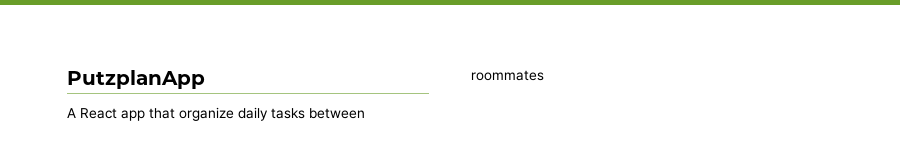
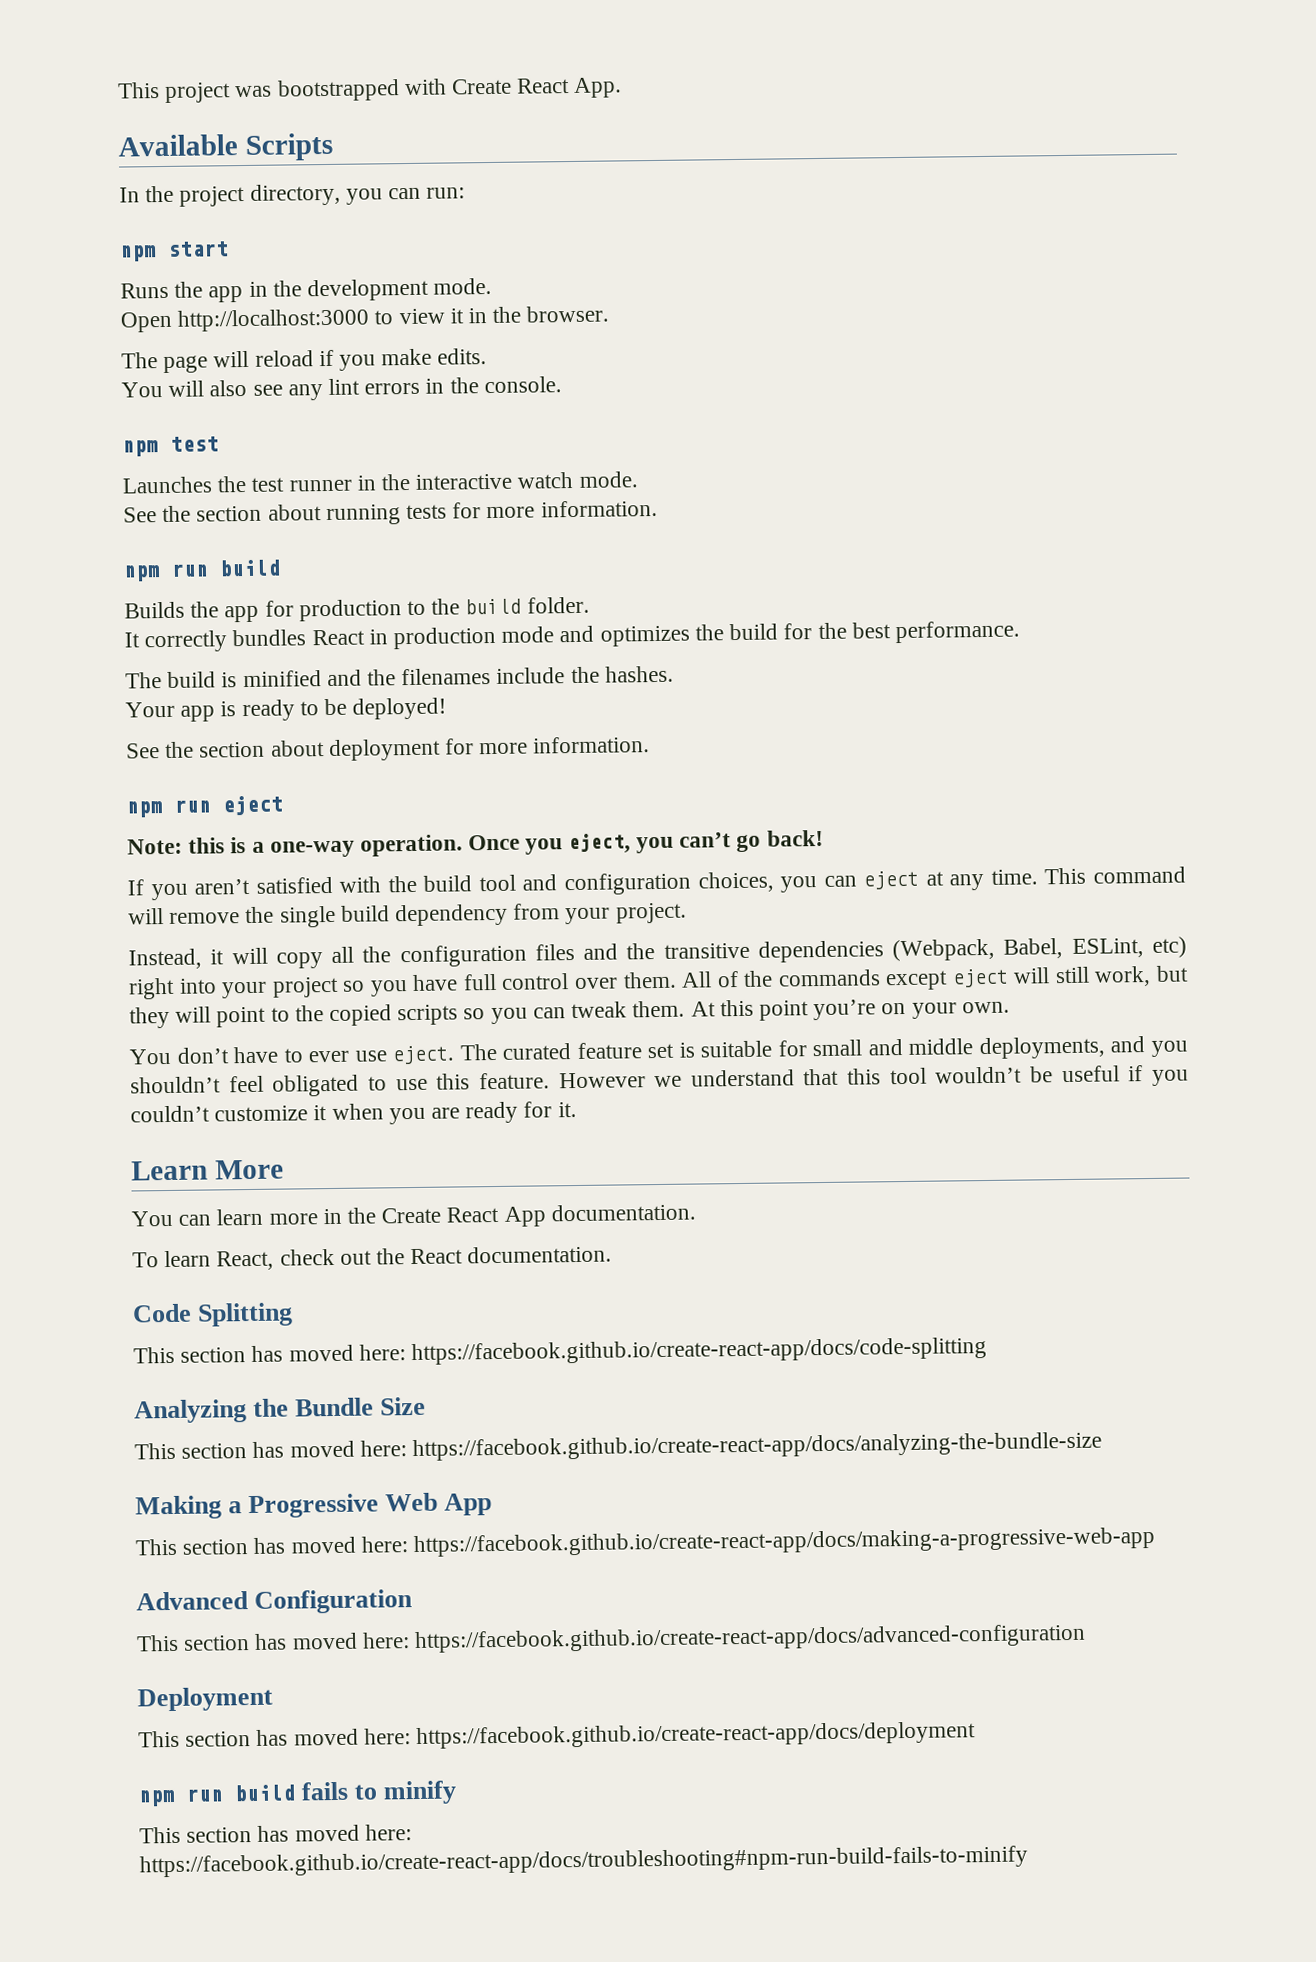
[67,70,205,89] [67,107,365,121] [471,70,544,81] PutzplanApp // A React app that organize daily tasks between roommates -> [117,77,623,103] [118,132,333,161] [119,183,466,207] [119,241,229,262] [120,277,493,303] [120,305,610,333] [121,348,488,373] [121,376,562,401] [122,436,219,457] [122,471,638,494] [123,499,658,526] [123,559,281,582] [124,596,590,623] [124,620,1020,653] [125,665,674,689] [125,697,448,722] [126,736,651,762] [126,795,283,818] [127,829,824,858] [127,866,1186,901] [128,902,687,928] [128,936,1187,970] [128,965,1189,1000] [129,999,1010,1029] [129,1036,1188,1065] [130,1065,1189,1097] [130,1101,577,1125] [131,1159,284,1181] [131,1203,696,1227] [132,1245,613,1271] [132,1302,294,1327] [133,1337,988,1366] [134,1396,427,1424] [134,1431,1103,1462] [135,1492,493,1520] [135,1526,1156,1558] [136,1589,414,1614] [136,1623,1087,1654] [137,1686,273,1712] [138,1721,977,1750] [138,1780,458,1807] [139,1824,412,1844] [139,1845,1028,1878] This project was bootstrapped with Create React App. // Available Scripts // In the project directory, you can run: // npm start // Runs the app in the development mode. // Open http://localhost:3000 to view it in the browser. // The page will reload if you make edits. // You will also see any lint errors in the console. // npm test // Launches the test runner in the interactive watch mode. // See the section about running tests for more information. // npm run build // Builds the app for production to the build folder. // It correctly bundles React in production mode and optimizes the build for the best performance. // The build is minified and the filenames include the hashes. // Your app is ready to be deployed! // See the section about deployment for more information. // npm run eject // Note: this is a one-way operation. Once you eject, you can’t go back! // If you aren’t satisfied with the build tool and configuration choices, you can eject at any time. This command will remove the single build dependency from your project. // Instead, it will copy all the configuration files and the transitive dependencies (Webpack, Babel, ESLint, etc) right into your project so you have full control over them. All of the commands except eject will still work, but they will point to the copied scripts so you can tweak them. At this point you’re on your own. // You don’t have to ever use eject. The curated feature set is suitable for small and middle deployments, and you shouldn’t feel obligated to use this feature. However we understand that this tool wouldn’t be useful if you couldn’t customize it when you are ready for it. // Learn More // You can learn more in the Create React App documentation. // To learn React, check out the React documentation. // Code Splitting // This section has moved here: https://facebook.github.io/create-react-app/docs/code-splitting // Analyzing the Bundle Size // This section has moved here: https://facebook.github.io/create-react-app/docs/analyzing-the-bundle-size // Making a Progressive Web App // This section has moved here: https://facebook.github.io/create-react-app/docs/making-a-progressive-web-app // Advanced Configuration // This section has moved here: https://facebook.github.io/create-react-app/docs/advanced-configuration // Deployment // This section has moved here: https://facebook.github.io/create-react-app/docs/deployment // npm run build fails to minify // This section has moved here: https://facebook.github.io/create-react-app/docs/troubleshooting#npm-run-build-fails-to-minify

